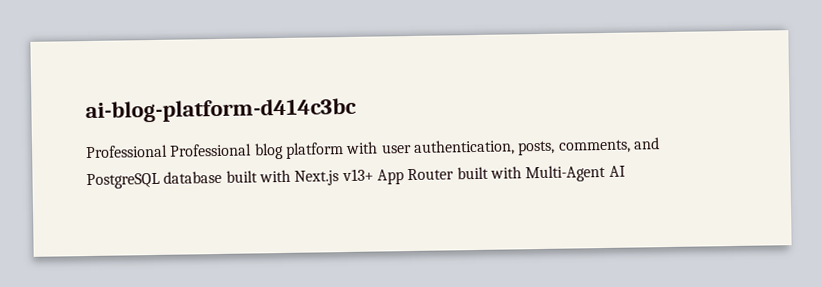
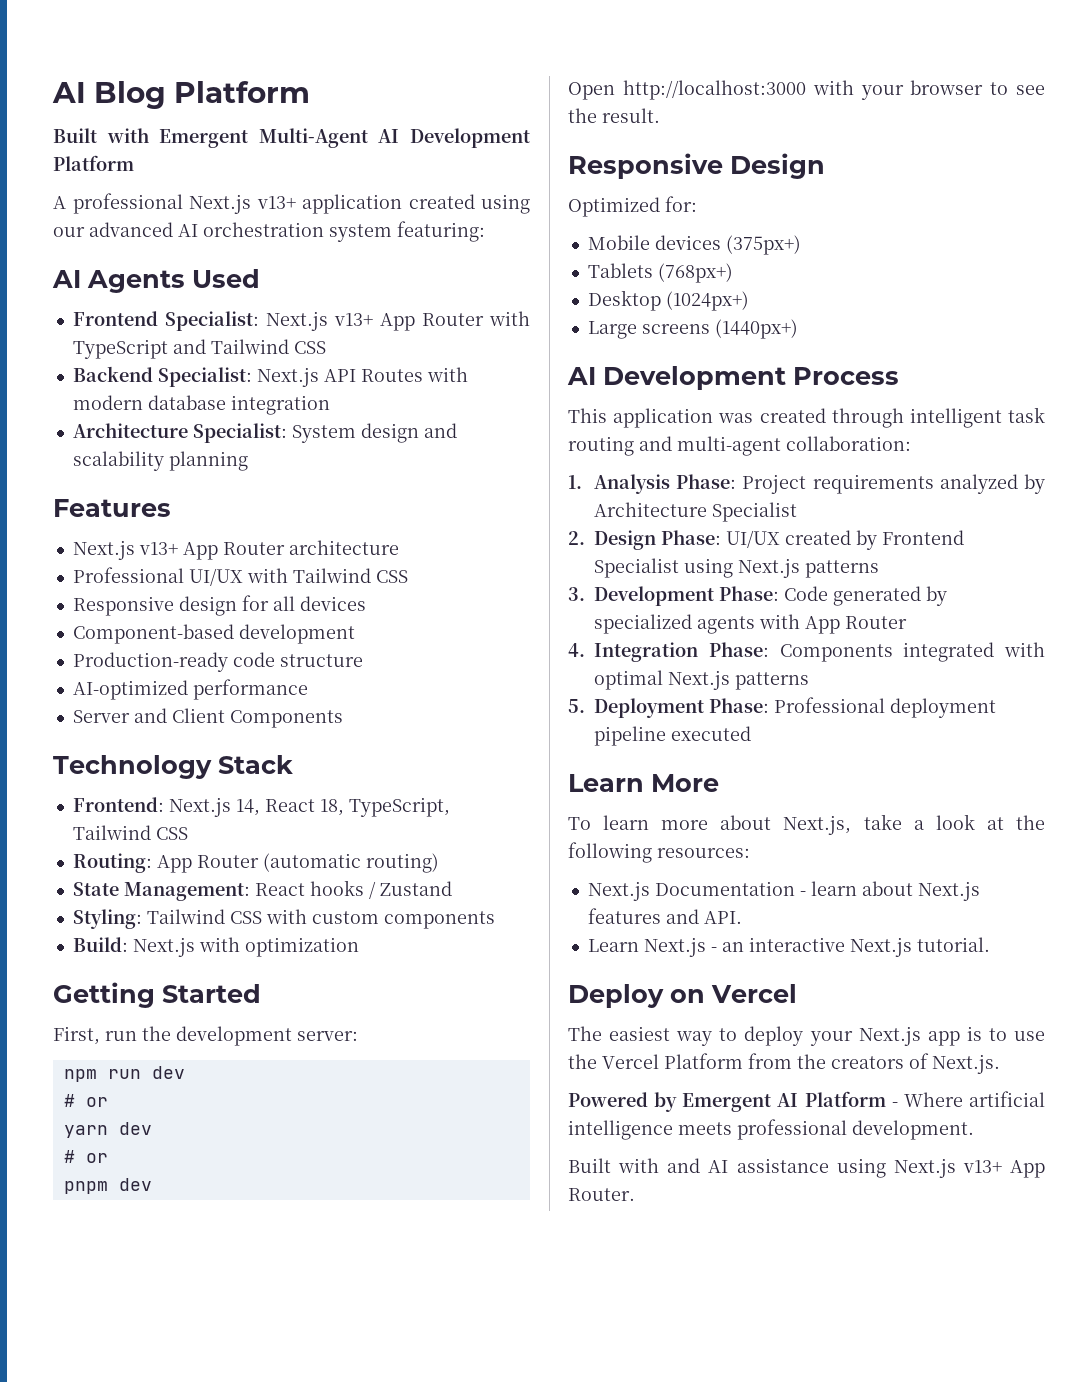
[85,97,357,124] [86,137,660,160] [86,164,626,190] ai-blog-platform-d414c3bc // Professional Professional blog platform with user authentication, posts, comments, and PostgreSQL database built with Next.js v13+ App Router built with Multi-Agent AI -> [52,81,310,109] [53,128,530,148] [53,155,134,171] [53,193,530,214] [53,221,485,242] [52,269,260,293] [72,311,530,331] [72,339,326,359] [72,366,468,387] [72,395,330,415] [72,423,457,443] [72,451,248,471] [53,499,171,517] [72,540,399,560] [72,567,408,586] [72,595,366,616] [72,624,355,644] [72,652,363,672] [72,679,308,700] [72,708,343,728] [53,755,293,779] [72,797,450,817] [72,825,188,840] [72,853,439,873] [72,880,452,901] [72,909,495,929] [72,937,359,957] [53,982,261,1008] [53,1026,358,1046] [63,1066,185,1082] [63,1094,108,1107] [63,1122,152,1138] [63,1150,108,1163] [63,1178,152,1194] [568,80,1045,100] [568,108,660,123] [568,153,825,179] [568,196,697,217] [587,235,801,255] [587,263,733,283] [587,290,749,311] [587,319,798,339] [567,366,899,390] [568,407,1045,428] [568,436,911,456] [568,474,1045,494] [593,502,797,522] [568,530,964,550] [594,558,879,578] [568,586,947,606] [594,614,907,634] [568,642,1045,662] [594,670,809,690] [568,697,996,718] [594,726,751,746] [568,774,719,792] [568,814,1045,835] [568,842,750,863] [587,881,980,901] [587,908,742,924] [587,937,990,957] [568,984,797,1008] [568,1026,1045,1046] [568,1053,1000,1074] [568,1091,1045,1112] [568,1119,974,1140] [568,1158,1045,1178] [568,1188,635,1201] AI Blog Platform // Built with Emergent Multi-Agent AI Development Platform // A professional Next.js v13+ application created using our advanced AI orchestration system featuring: // AI Agents Used // Frontend Specialist: Next.js v13+ App Router with TypeScript and Tailwind CSS // Backend Specialist: Next.js API Routes with modern database integration // Architecture Specialist: System design and scalability planning // Features // Next.js v13+ App Router architecture // Professional UI/UX with Tailwind CSS // Responsive design for all devices // Component-based development // Production-ready code structure // AI-optimized performance // Server and Client Components // Technology Stack // Frontend: Next.js 14, React 18, TypeScript, Tailwind CSS // Routing: App Router (automatic routing) // State Management: React hooks / Zustand // Styling: Tailwind CSS with custom components // Build: Next.js with optimization // Getting Started // First, run the development server: // npm run dev // # or // yarn dev // # or // pnpm dev // Open http://localhost:3000 with your browser to see the result. // Responsive Design // Optimized for: // Mobile devices (375px+) // Tablets (768px+) // Desktop (1024px+) // Large screens (1440px+) // AI Development Process // This application was created through intelligent task routing and multi-agent collaboration: // 1. Analysis Phase: Project requirements analyzed by Architecture Specialist // 2. Design Phase: UI/UX created by Frontend Specialist using Next.js patterns // 3. Development Phase: Code generated by specialized agents with App Router // 4. Integration Phase: Components integrated with optimal Next.js patterns // 5. Deployment Phase: Professional deployment pipeline executed // Learn More // To learn more about Next.js, take a look at the following resources: // Next.js Documentation - learn about Next.js features and API. // Learn Next.js - an interactive Next.js tutorial. // Deploy on Vercel // The easiest way to deploy your Next.js app is to use the Vercel Platform from the creators of Next.js. // Powered by Emergent AI Platform - Where artificial intelligence meets professional development. // Built with and AI assistance using Next.js v13+ App Router.

